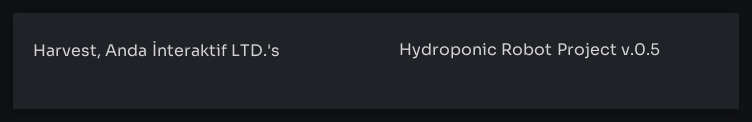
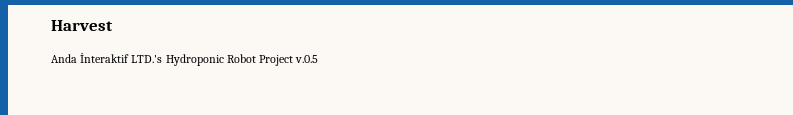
[33,44,101,59] Harvest, -> [51,20,113,31] Harvest //

